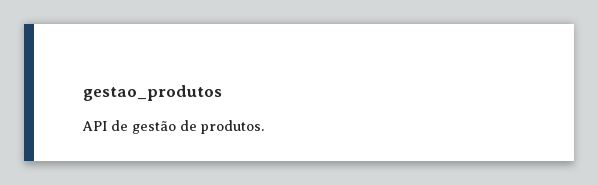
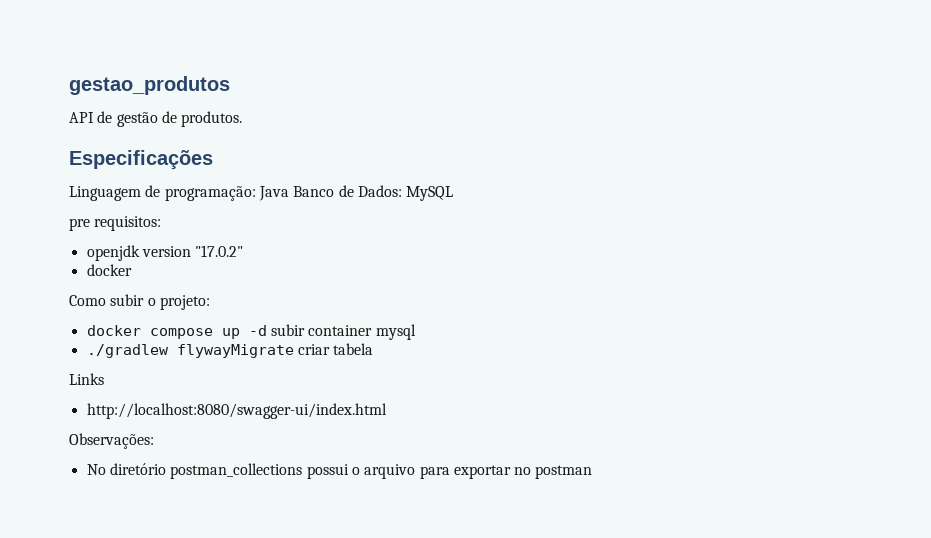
(264, 127) none -> [69,150,213,170] [69,185,454,201] [69,216,162,231] [86,245,244,261] [86,264,132,276] [69,294,210,310] [86,324,416,340] [86,343,374,358] [69,373,104,385] [86,403,387,419] [69,433,154,449] [86,463,593,479] // Especificações // Linguagem de programação: Java Banco de Dados: MySQL // pre requisitos: // openjdk version "17.0.2" // docker // Como subir o projeto: // docker compose up -d subir container mysql // ./gradlew flywayMigrate criar tabela // Links // http://localhost:8080/swagger-ui/index.html // Observações: // No diretório postman_collections possui o arquivo para exportar no postman

